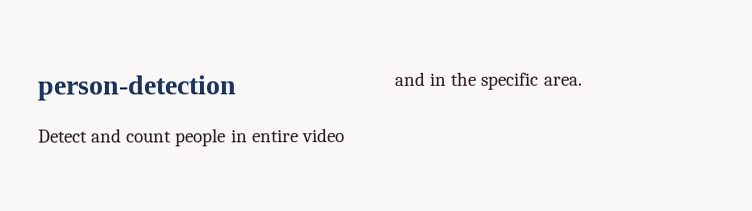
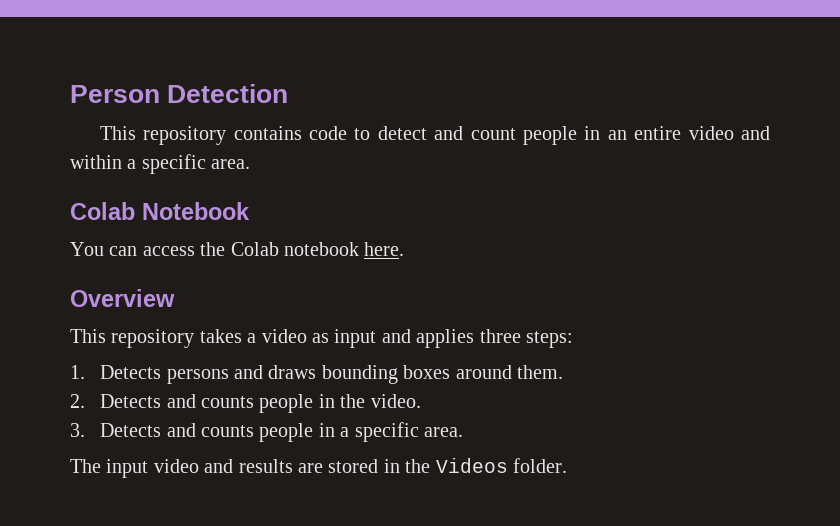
[37,75,236,101] [38,129,88,143] person-detection // Detect -> [70,84,289,103] [99,126,427,145] Person Detection // This repository contains code to detect
(248, 136) none -> [607,130,627,140] an
[429,71,582,90] in the specific area. -> [70,154,251,174] [70,202,250,220] [70,242,405,256] [70,289,175,307] [70,329,573,348] [70,365,563,384] [70,394,421,413] [70,422,463,442] [70,458,567,478] within a specific area. // Colab Notebook // You can access the Colab notebook here. // Overview // This repository takes a video as input and applies three steps: // 1. Detects persons and draws bounding boxes around them. // 2. Detects and counts people in the video. // 3. Detects and counts people in a specific area. // The input video and results are stored in the Videos folder.

